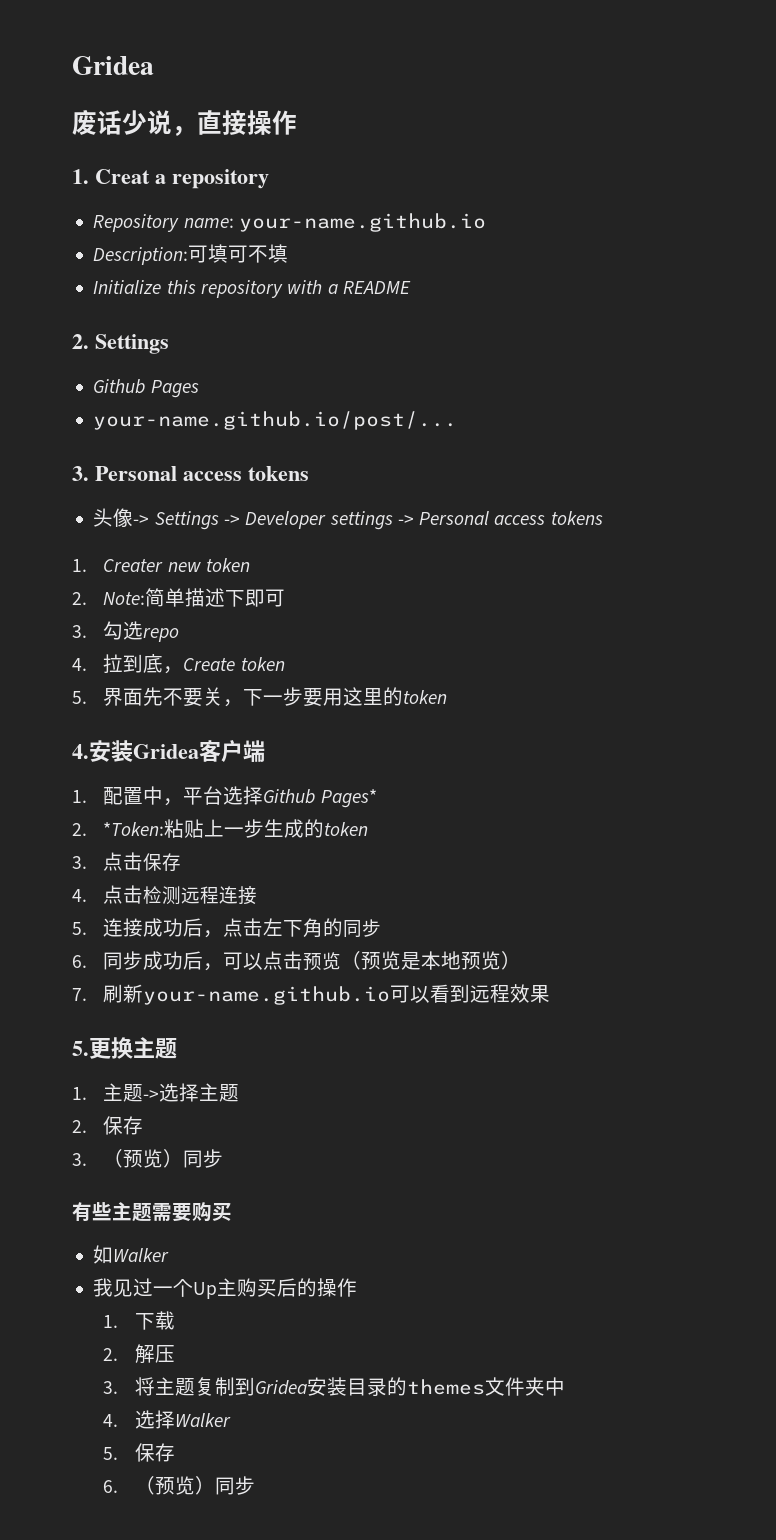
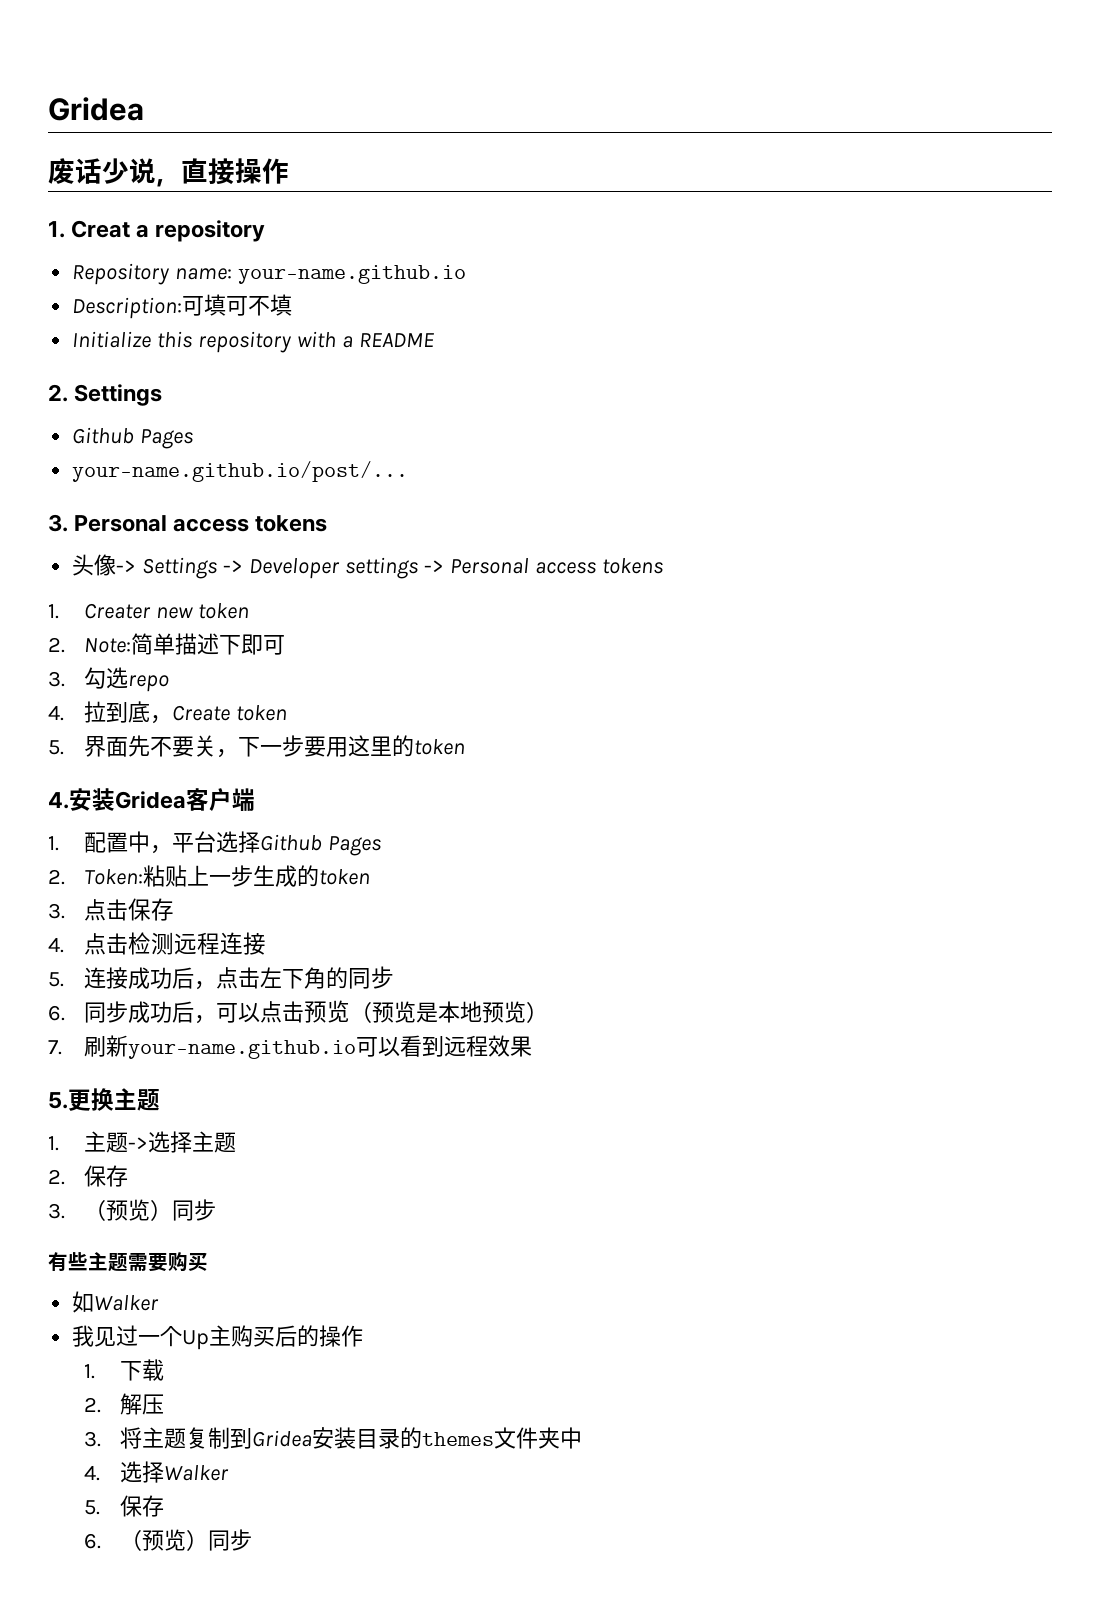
[320,789,377,808] [72,822,165,836] Pages* // 2. *Token: -> [327,836,381,856] [48,869,143,885] Pages // 2. Token:

